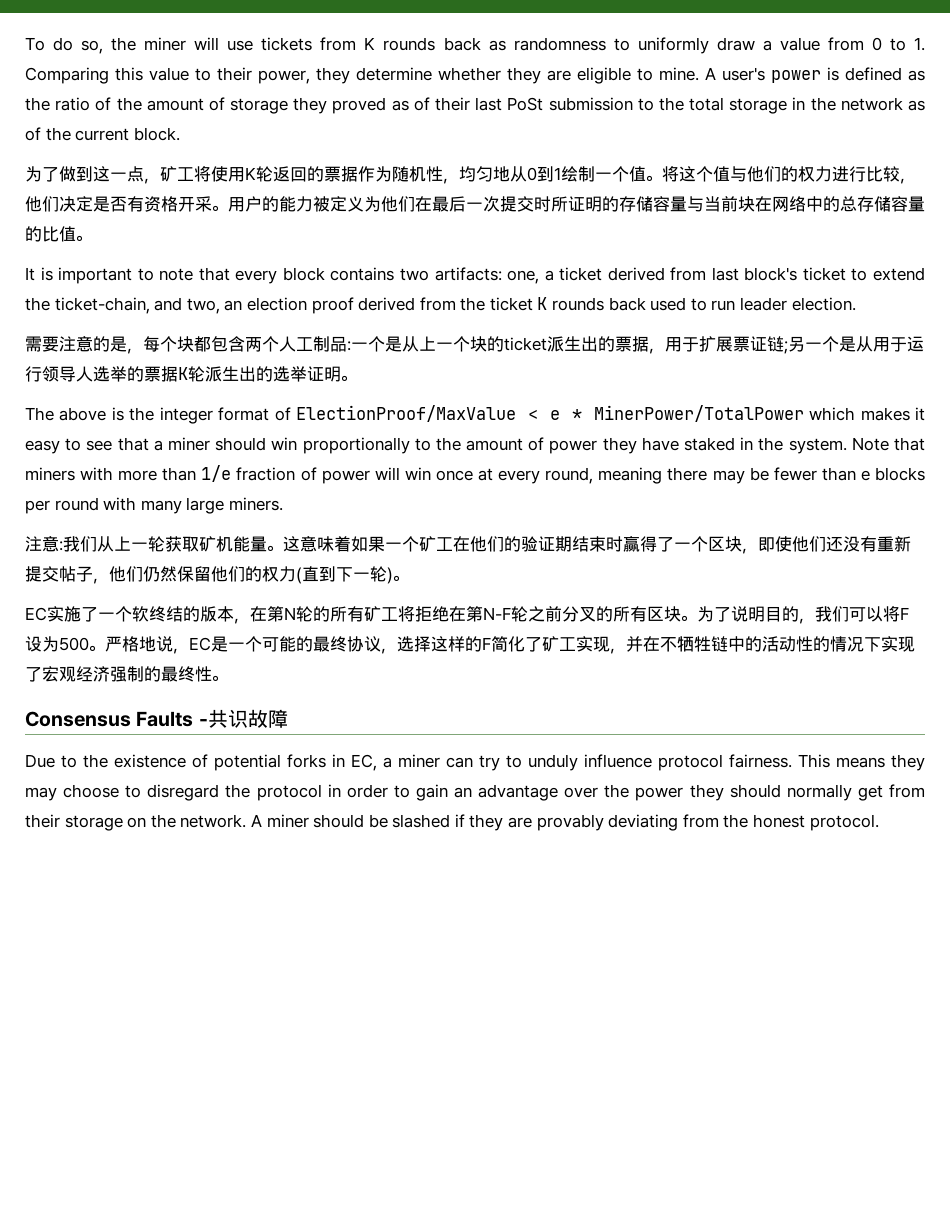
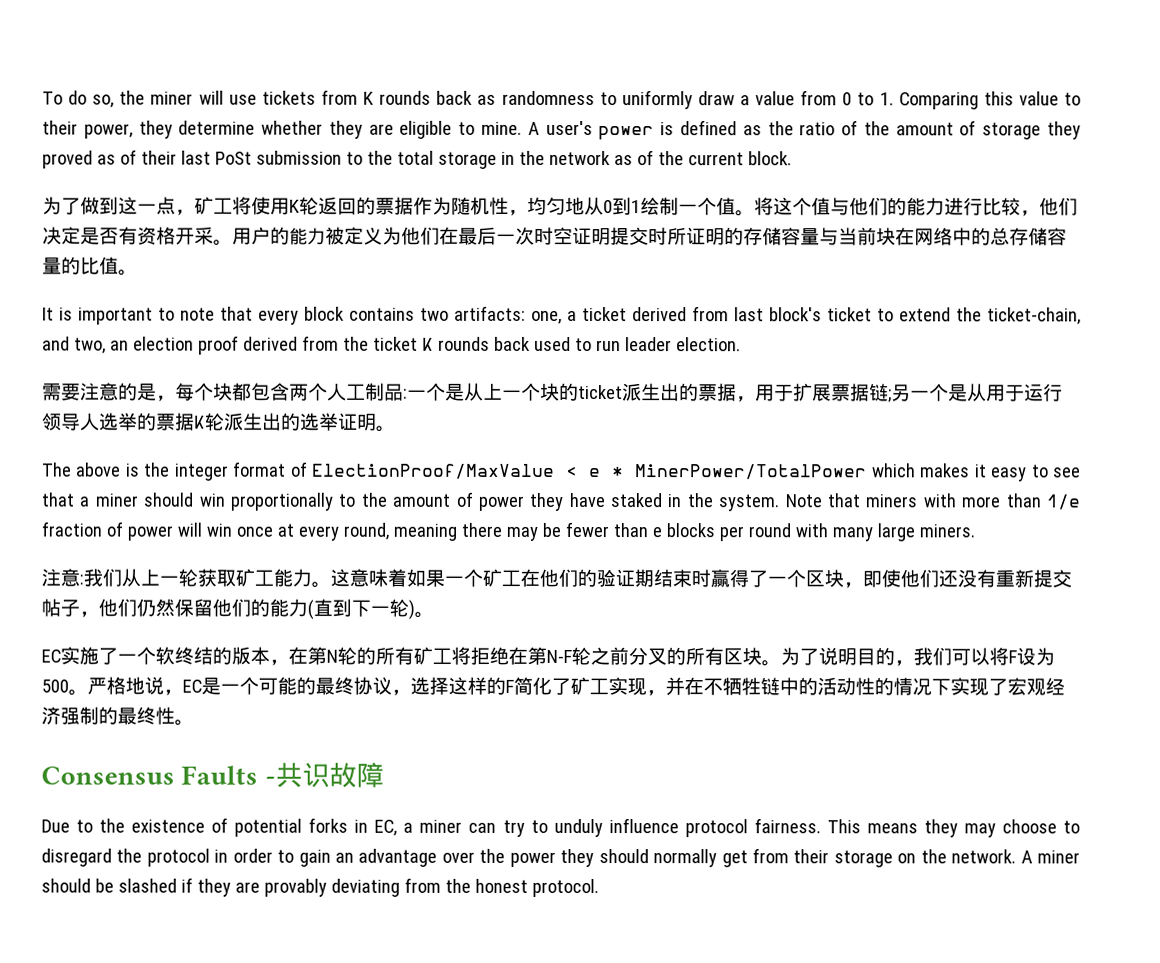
[798,166,815,182] 权 -> [906,197,926,216] 能
(500, 204) none -> [534,226,611,246] 时空证明
[750,336,767,351] 证 -> [850,383,870,402] 据
[216,536,267,552] 机能量 -> [254,568,312,587] 工能力
[262,566,279,582] 权 -> [269,598,289,617] 能

